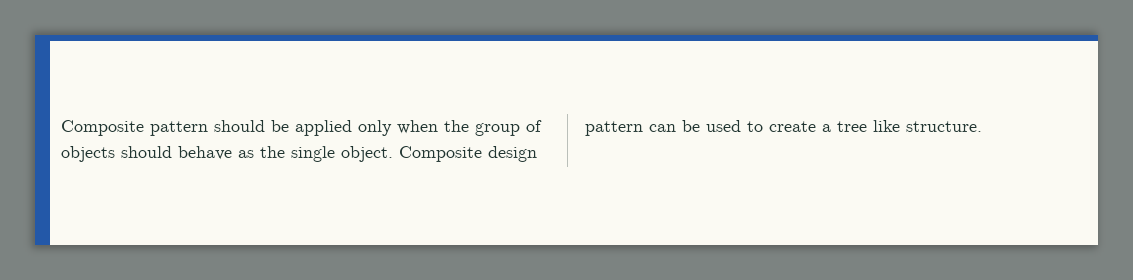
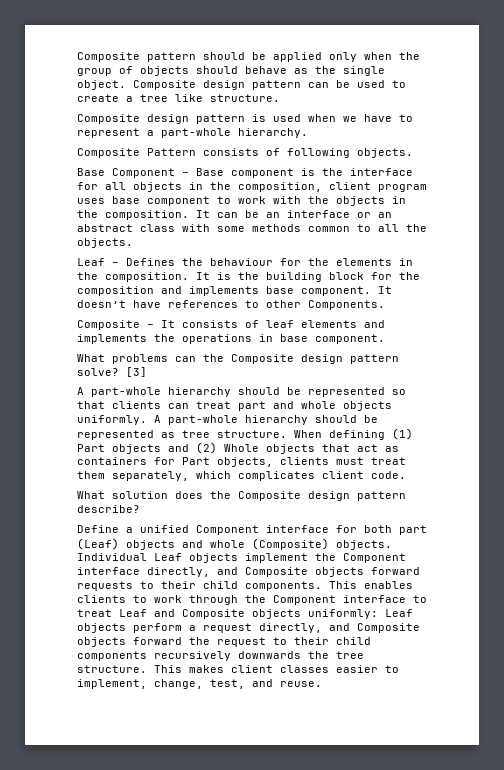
(982, 126) none -> [77,114,413,124] [77,128,308,138] [77,148,413,158] [77,168,413,178] [77,182,427,192] [77,196,406,206] [77,210,392,220] [77,224,427,232] [77,238,133,248] [77,258,413,266] [77,272,420,282] [77,286,392,296] [77,300,385,310] [77,320,385,330] [77,334,385,344] [77,354,399,364] [77,367,147,377] [77,387,406,397] [77,401,392,411] [77,415,378,425] [77,428,413,440] [77,442,399,454] [77,457,406,467] [77,471,406,481] [77,491,406,501] [77,505,140,513] [77,525,427,535] [77,538,392,550] [77,553,406,563] [77,567,420,577] [77,581,413,591] [77,595,427,605] [77,609,413,619] [77,623,420,633] [77,637,371,647] [77,651,364,661] [77,665,399,673] [77,679,322,689] // Composite design pattern is used when we have to represent a part-whole hierarchy. // Composite Pattern consists of following objects. // Base Component – Base component is the interface for all objects in the composition, client program uses base component to work with the objects in the composition. It can be an interface or an abstract class with some methods common to all the objects. // Leaf – Defines the behaviour for the elements in the composition. It is the building block for the composition and implements base component. It doesn’t have references to other Components. // Composite – It consists of leaf elements and implements the operations in base component. // What problems can the Composite design pattern solve? [3] // A part-whole hierarchy should be represented so that clients can treat part and whole objects uniformly. A part-whole hierarchy should be represented as tree structure. When defining (1) Part objects and (2) Whole objects that act as containers for Part objects, clients must treat them separately, which complicates client code. // What solution does the Composite design pattern describe? // Define a unified Component interface for both part (Leaf) objects and whole (Composite) objects. Individual Leaf objects implement the Component interface directly, and Composite objects forward requests to their child components. This enables clients to work through the Component interface to treat Leaf and Composite objects uniformly: Leaf objects perform a request directly, and Composite objects forward the request to their child components recursively downwards the tree structure. This makes client classes easier to implement, change, test, and reuse.

